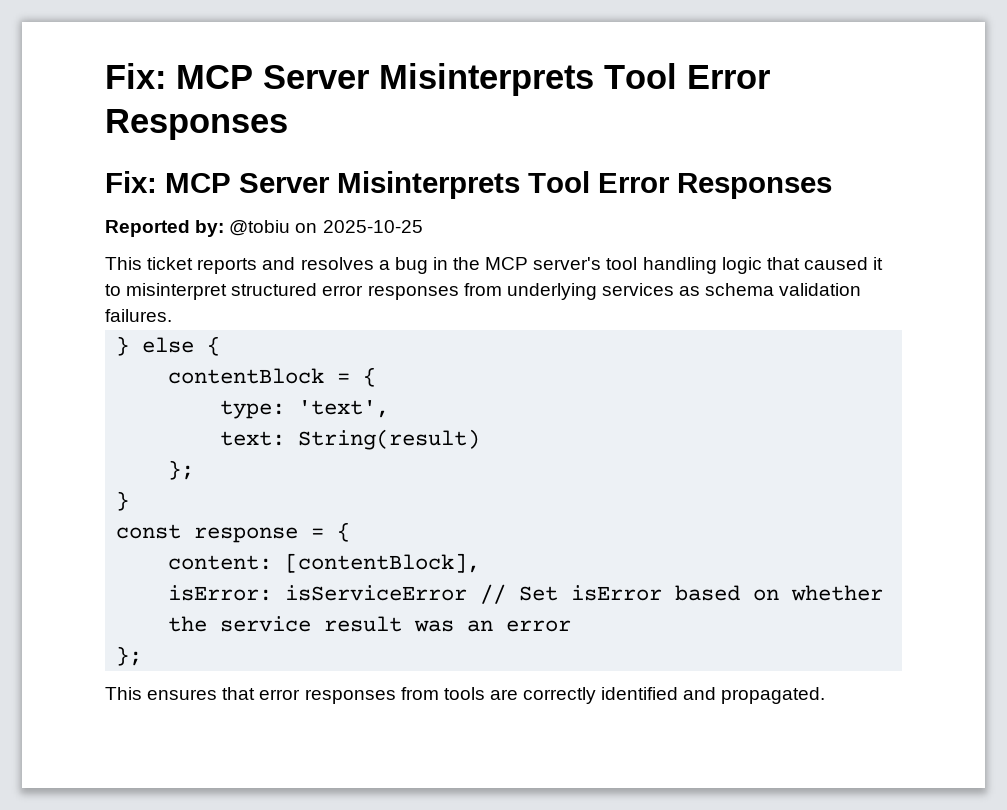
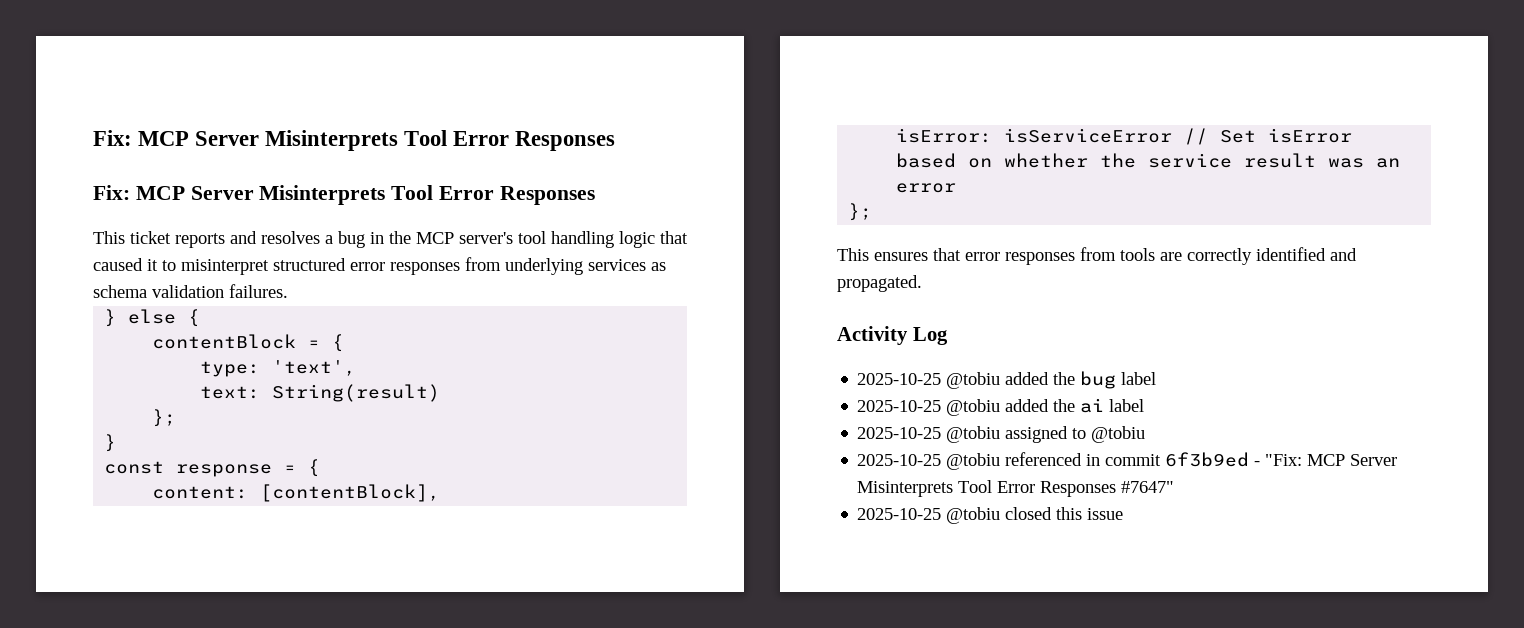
[105,220,423,237] // Reported by: @tobiu on 2025-10-25 -> (595, 195) none
(826, 695) none -> [837,326,948,345] [857,371,1157,389] [857,398,1145,416] [857,426,1146,443] [857,452,1398,470] [857,480,1175,497] [857,507,1124,524] // Activity Log // 2025-10-25 @tobiu added the bug label // 2025-10-25 @tobiu added the ai label // 2025-10-25 @tobiu assigned to @tobiu // 2025-10-25 @tobiu referenced in commit 6f3b9ed - "Fix: MCP Server Misinterprets Tool Error Responses #7647" // 2025-10-25 @tobiu closed this issue

